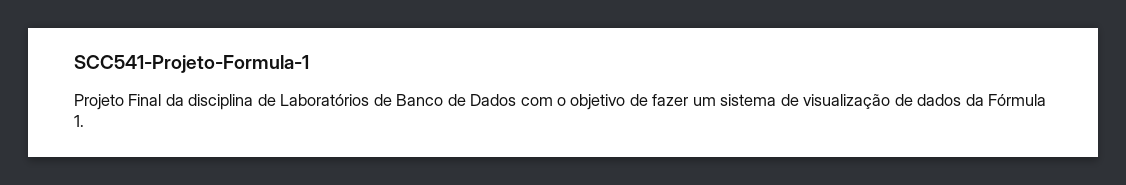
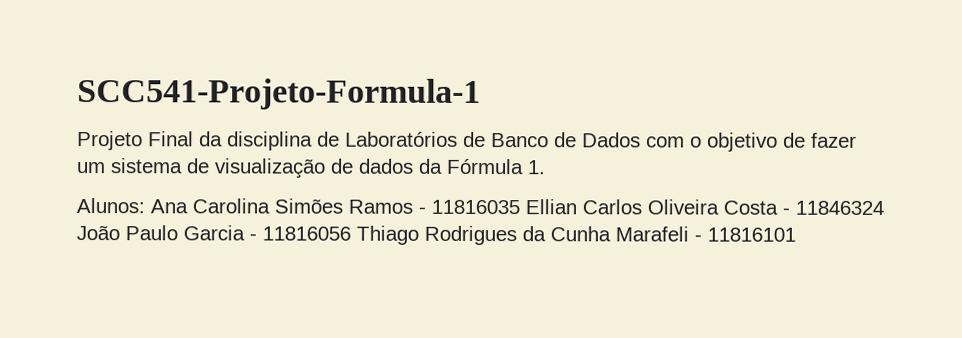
(84, 121) none -> [76,198,884,215] [76,225,796,246] // Alunos: Ana Carolina Simões Ramos - 11816035 Ellian Carlos Oliveira Costa - 11846324 João Paulo Garcia - 11816056 Thiago Rodrigues da Cunha Marafeli - 11816101

